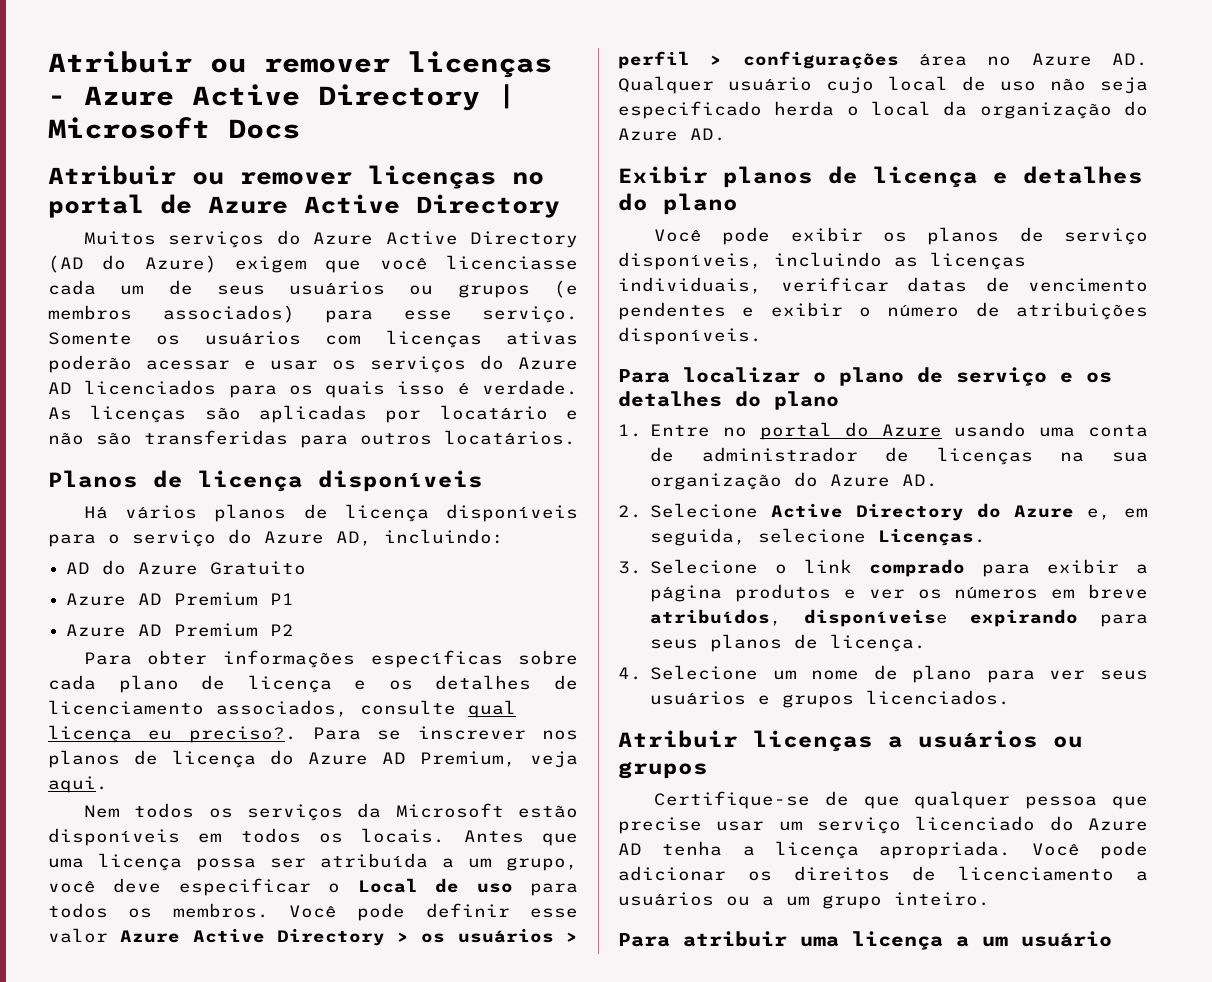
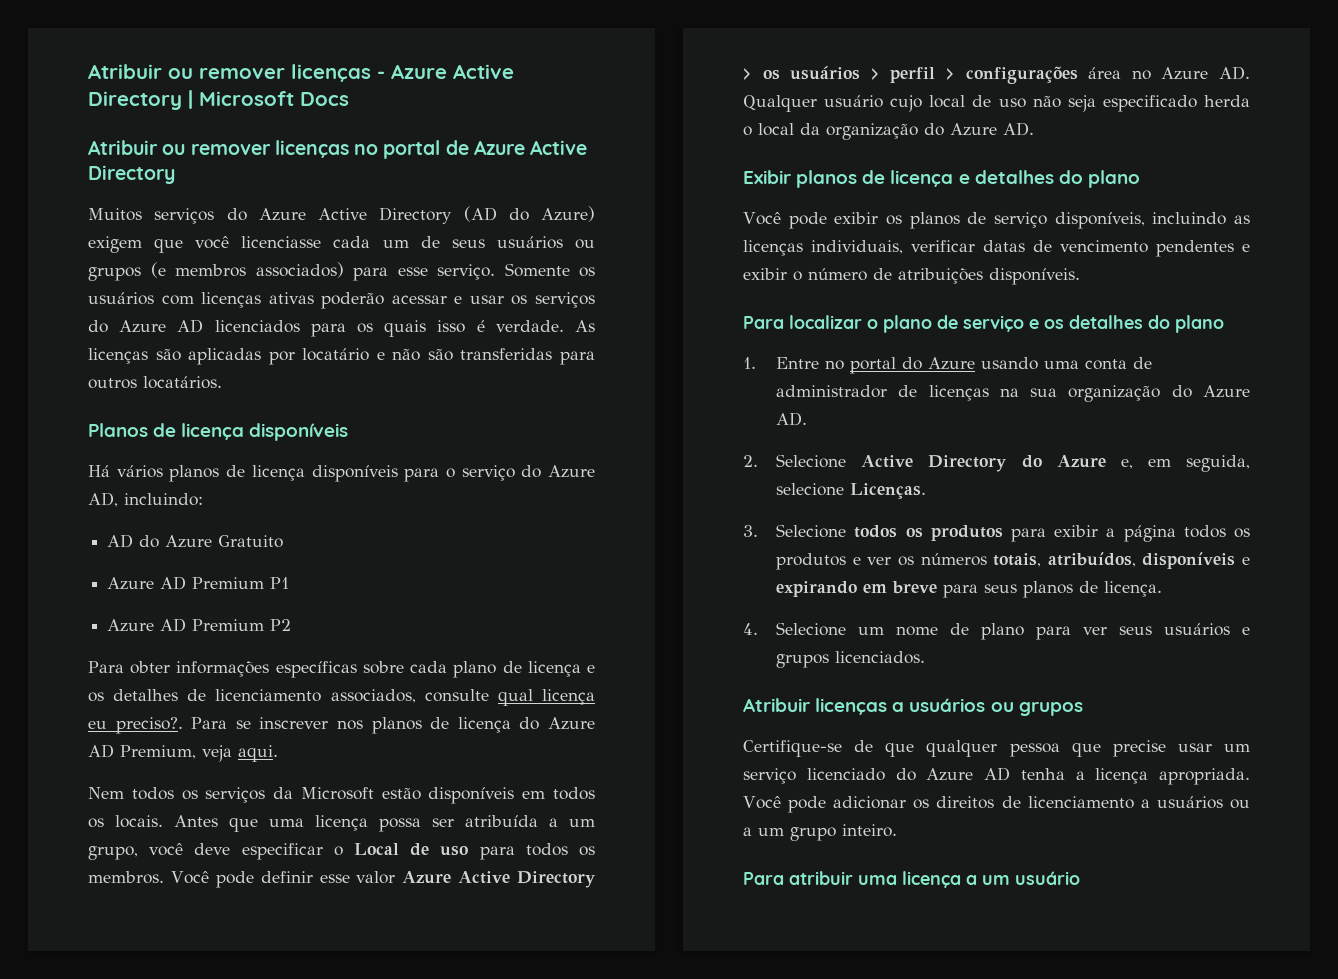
[775,559,966,577] o link comprado -> [854,525,1003,541] todos os produtos
(723, 593) none -> [1183,525,1250,538] todos os
[1051,584,1148,599] [650,609,1079,627] em breve atribuídos, disponíveise expirando -> [993,552,1250,569] [776,581,938,597] totais, atribuídos, disponíveis e expirando em breve

